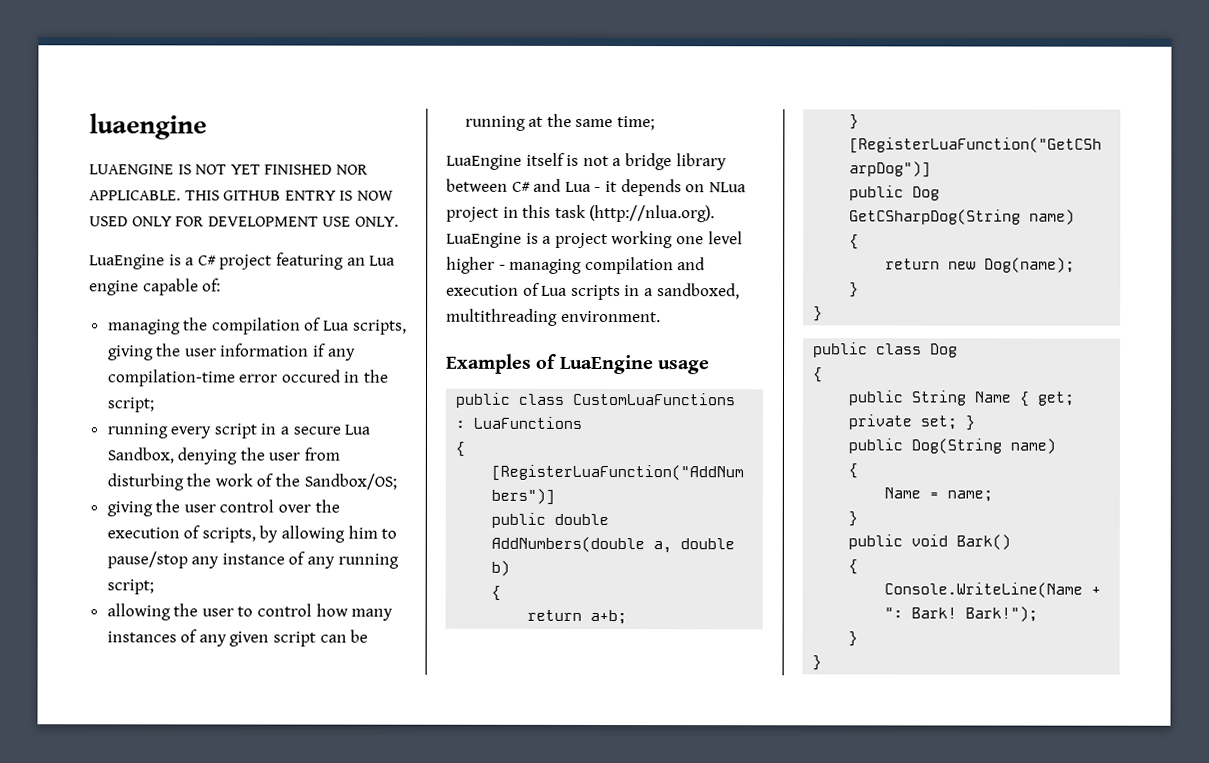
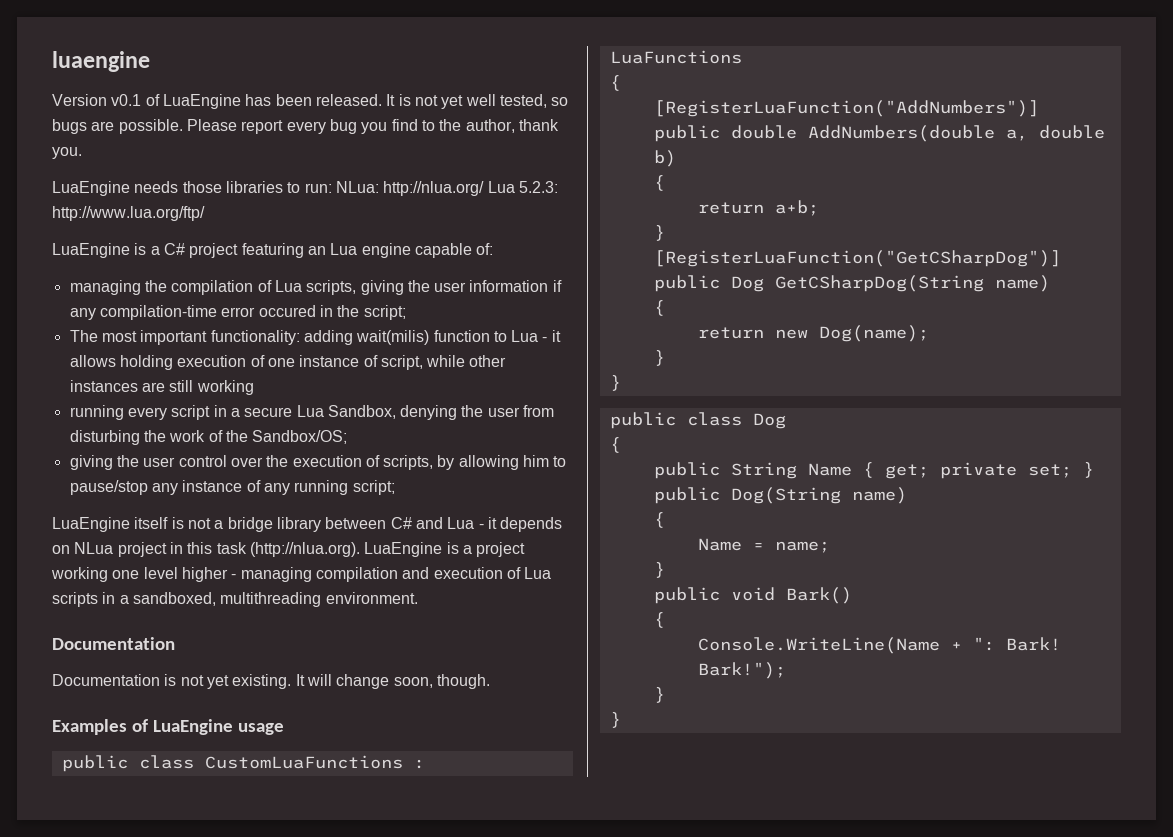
[89,164,368,175] [89,190,394,201] [89,216,399,227] LUAENGINE IS NOT YET FINISHED NOR APPLICABLE. THIS GITHUB ENTRY IS NOW USED ONLY FOR DEVELOPMENT USE ONLY. -> [52,94,569,109] [52,119,559,134] [52,147,82,159] [52,181,558,196] [52,206,205,221] Version v0.1 of LuaEngine has been released. It is not yet well tested, so bugs are possible. Please report every bug you find to the author, thank you. // LuaEngine needs those libraries to run: NLua: http://nlua.org/ Lua 5.2.3: http://www.lua.org/ftp/
(154, 405) none -> [69,330,561,345] [69,355,507,370] [69,380,254,395] // The most important functionality: adding wait(milis) function to Lua - it allows holding execution of one instance of script, while other instances are still working
[106,603,394,621] [106,629,369,647] [464,113,656,131] // allowing the user to control how many instances of any given script can be running at the same time; -> (395, 487) none
(661, 316) none -> [52,637,175,650] [52,674,490,689] // Documentation // Documentation is not yet existing. It will change soon, though.

